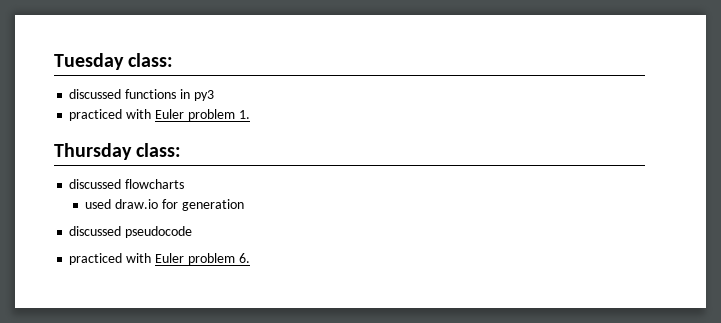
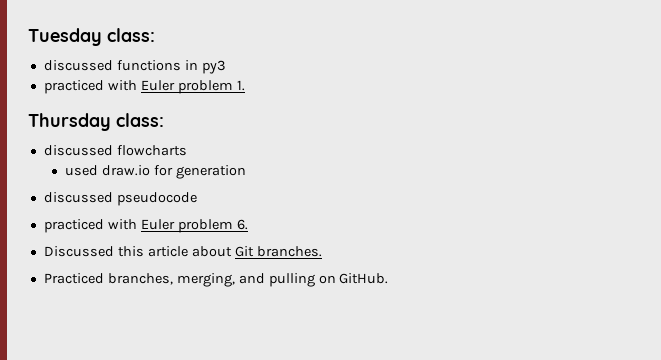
(250, 258) none -> [43,246,322,257] [43,273,389,287] // Discussed this article about Git branches. // Practiced branches, merging, and pulling on GitHub.

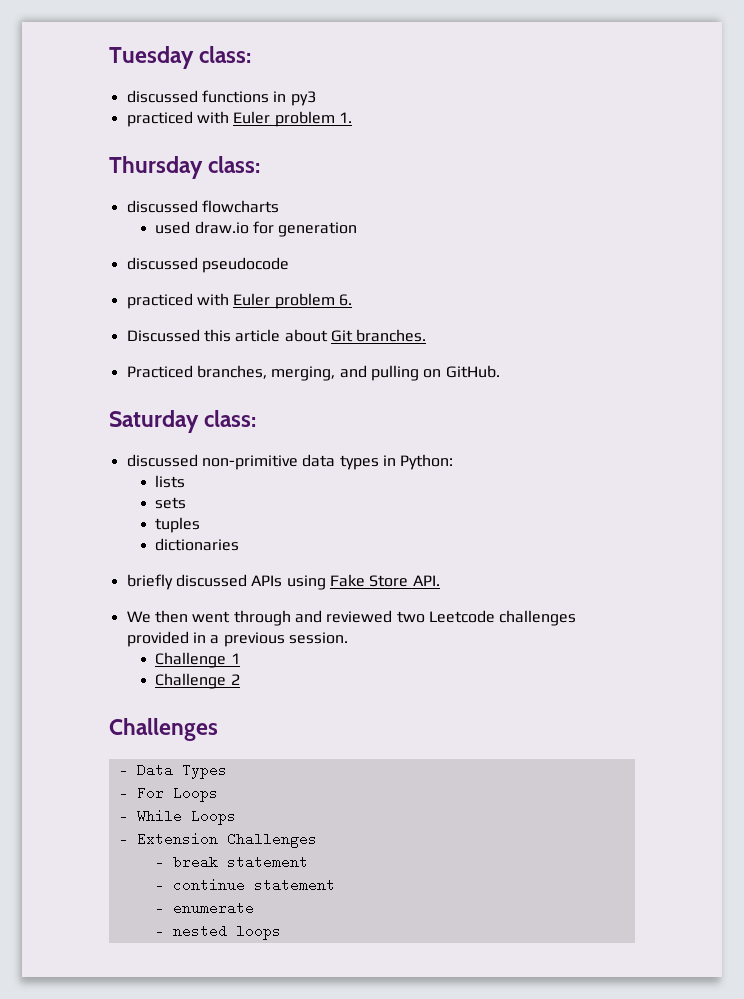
(389, 278) none -> [109,410,257,433] [126,454,454,470] [155,475,186,488] [155,497,187,509] [155,517,201,533] [155,538,240,551] [126,574,440,590] [126,610,577,626] [126,631,348,647] [155,652,240,668] [155,673,240,689] [109,718,218,741] [118,763,227,779] [118,786,218,802] [118,809,236,825] [118,832,317,848] [154,855,308,869] [154,878,335,892] [154,901,254,915] [154,924,281,940] // Saturday class: // discussed non-primitive data types in Python: // lists // sets // tuples // dictionaries // briefly discussed APIs using Fake Store API. // We then went through and reviewed two Leetcode challenges provided in a previous session. // Challenge 1 // Challenge 2 // Challenges // - Data Types // - For Loops // - While Loops // - Extension Challenges // - break statement // - continue statement // - enumerate // - nested loops

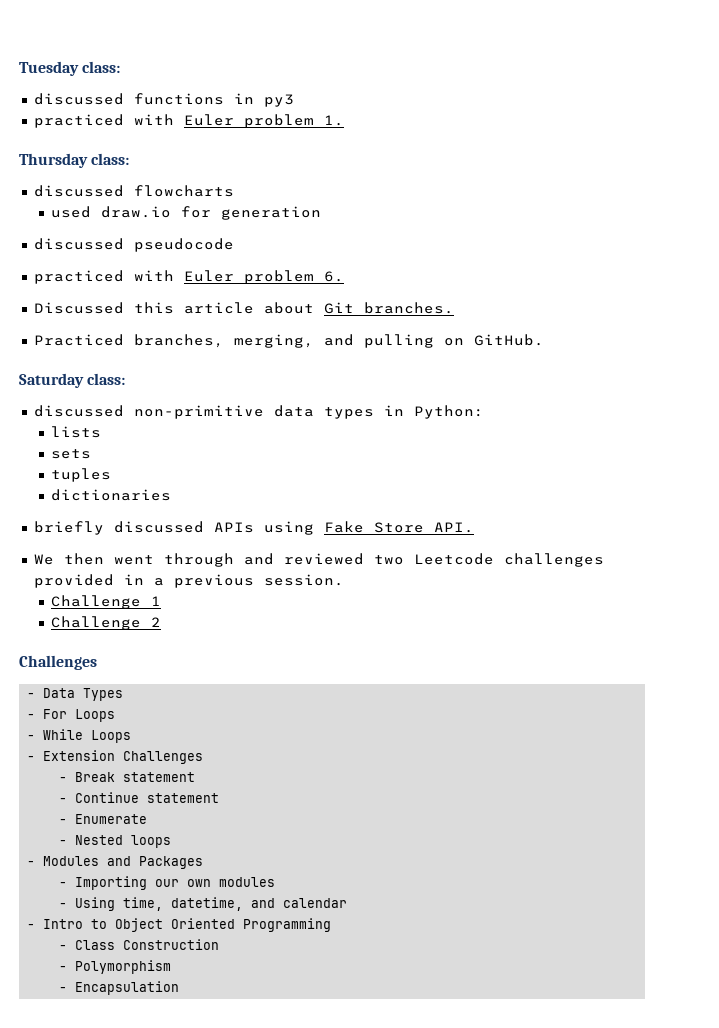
[172,855,308,869] [154,878,335,892] [154,901,254,915] [154,924,227,938] break statement // - continue statement // - enumerate // - nested -> [75,772,196,782] [59,792,220,803] [59,814,148,824] [59,835,124,845] Break statement // - Continue statement // - Enumerate // - Nested
(281, 933) none -> [27,856,204,869] [59,876,276,890] [59,897,348,911] [27,918,332,932] [59,939,220,950] [59,960,172,974] [59,981,180,995] // - Modules and Packages // - Importing our own modules // - Using time, datetime, and calendar // - Intro to Object Oriented Programming // - Class Construction // - Polymorphism // - Encapsulation

